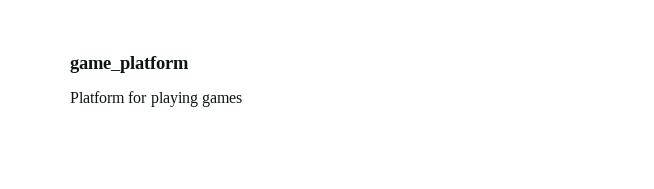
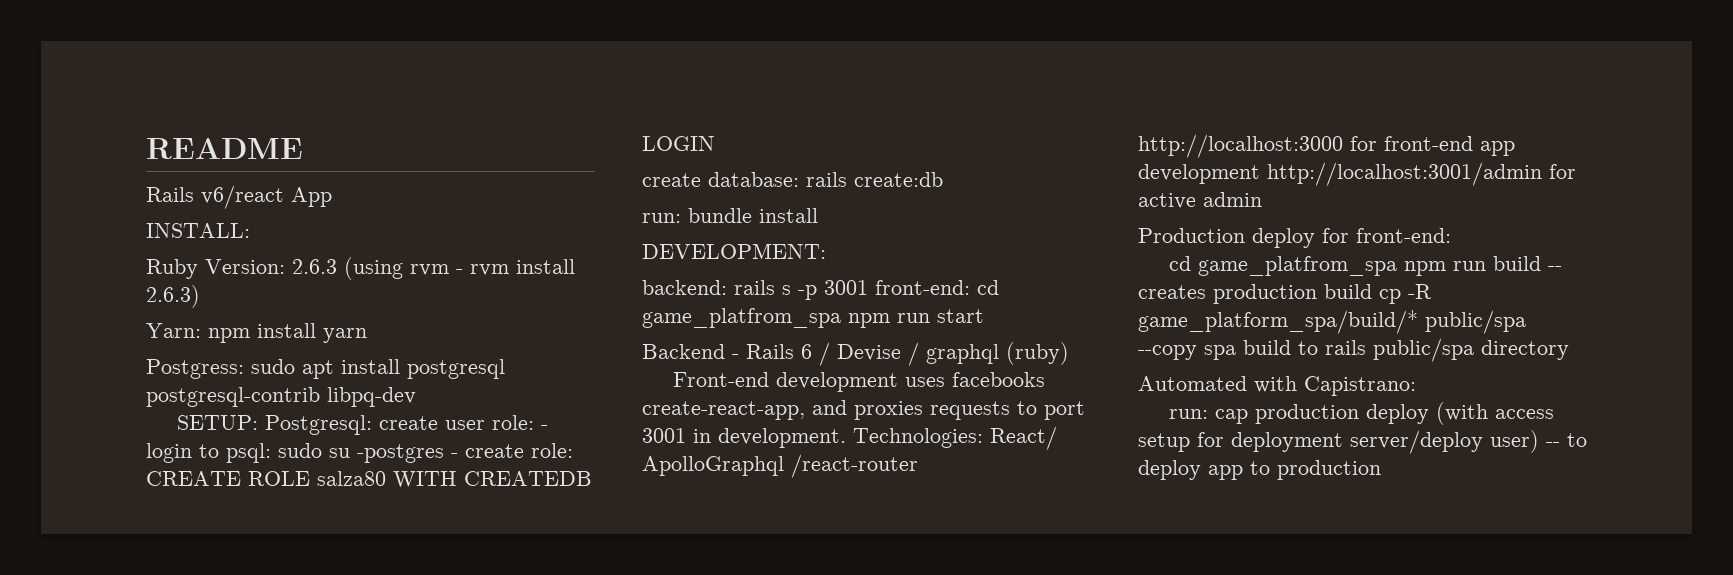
[70,56,189,73] [70,91,242,107] game_platform // Platform for playing games -> [146,138,303,159] [146,185,332,209] [146,223,250,238] [146,257,575,280] [146,285,200,308] [146,323,367,343] [146,359,505,379] [146,387,416,407] [177,415,549,435] [146,443,573,463] [146,471,592,488] [642,136,715,151] [642,172,943,187] [642,208,818,223] [642,243,826,259] [642,280,999,300] [642,308,984,328] [642,342,1069,366] [673,372,1046,392] [642,400,1085,420] [642,426,1057,450] [642,454,918,478] [1138,134,1515,158] [1138,162,1576,186] [1138,192,1262,209] [1138,228,1451,248] [1169,256,1563,276] [1138,284,1432,304] [1138,310,1526,334] [1138,338,1569,362] [1138,376,1416,396] [1169,402,1555,425] [1138,430,1587,454] [1138,460,1381,480] README // Rails v6/react App // INSTALL: // Ruby Version: 2.6.3 (using rvm - rvm install 2.6.3) // Yarn: npm install yarn // Postgress: sudo apt install postgresql postgresql-contrib libpq-dev // SETUP: Postgresql: create user role: - login to psql: sudo su -postgres - create role: CREATE ROLE salza80 WITH CREATEDB LOGIN // create database: rails create:db // run: bundle install // DEVELOPMENT: // backend: rails s -p 3001 front-end: cd game_platfrom_spa npm run start // Backend - Rails 6 / Devise / graphql (ruby) // Front-end development uses facebooks create-react-app, and proxies requests to port 3001 in development. Technologies: React/ ApolloGraphql /react-router http://localhost:3000 for front-end app development http://localhost:3001/admin for active admin // Production deploy for front-end: // cd game_platfrom_spa npm run build -- creates production build cp -R game_platform_spa/build/* public/spa --copy spa build to rails public/spa directory // Automated with Capistrano: // run: cap production deploy (with access setup for deployment server/deploy user) -- to deploy app to production

